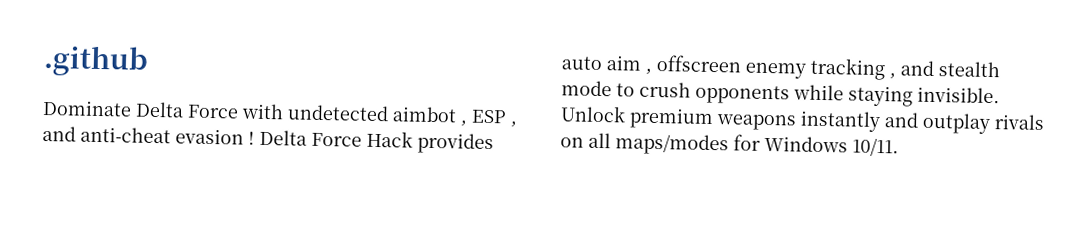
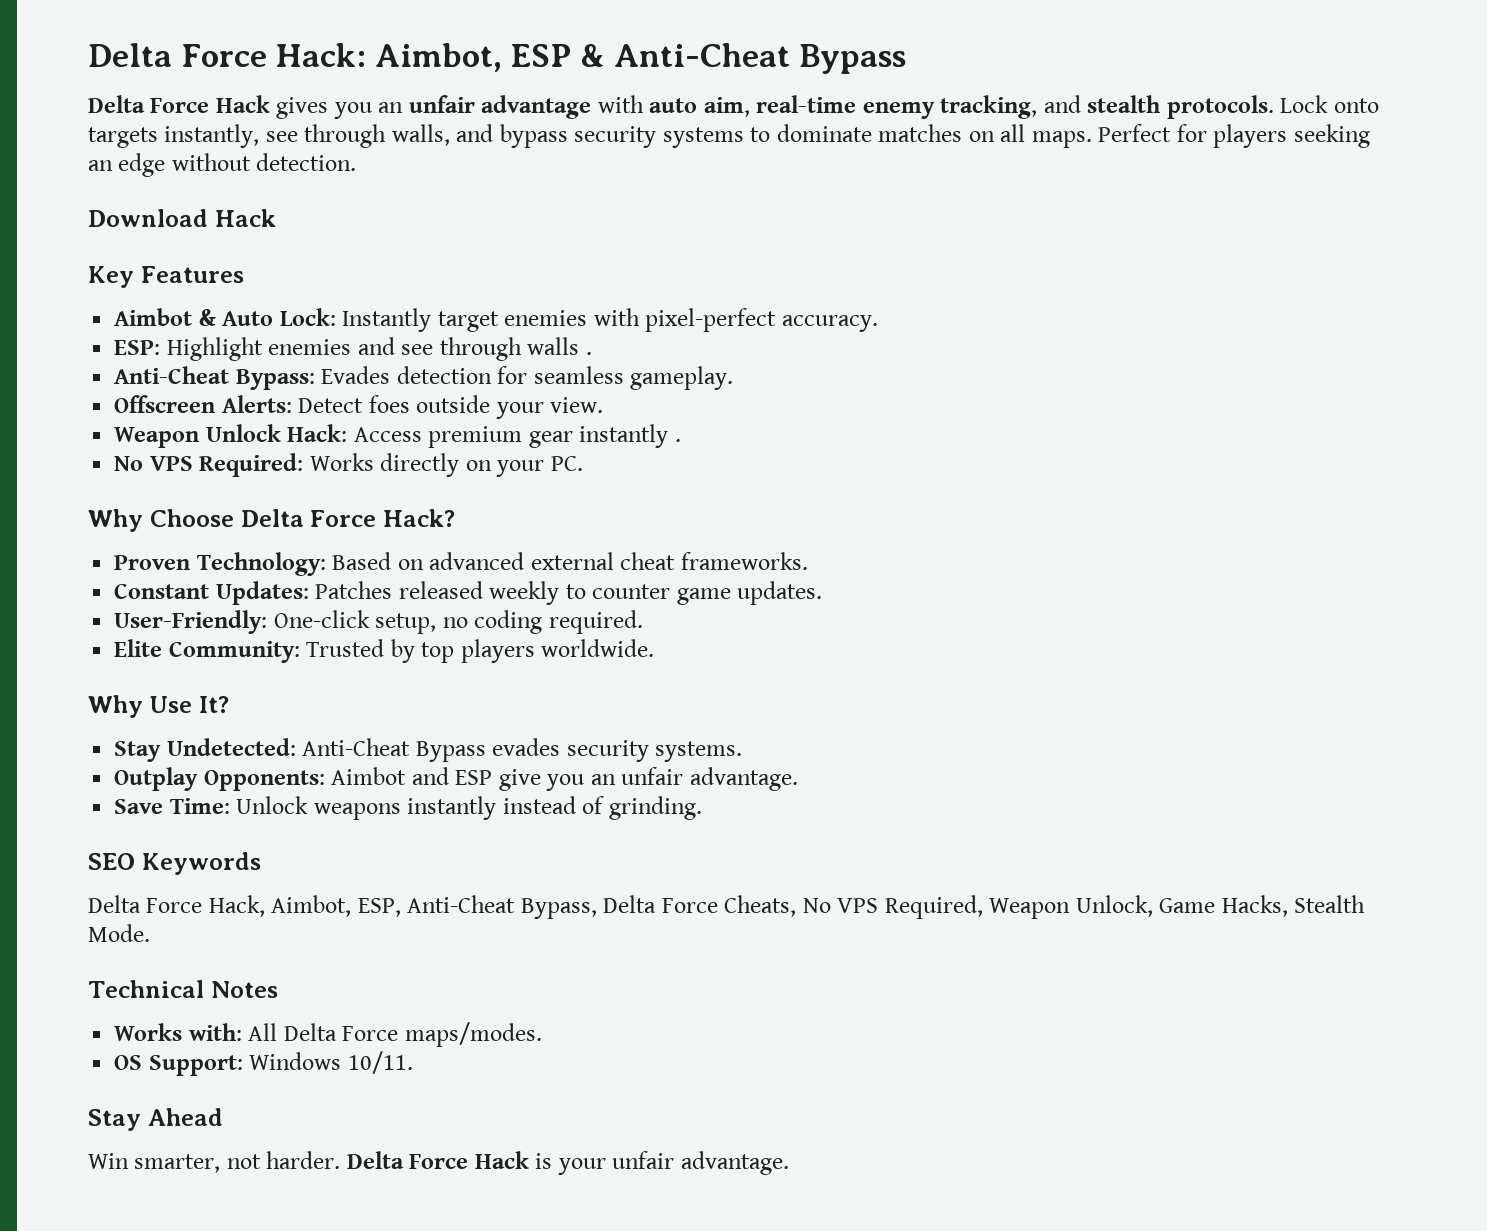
[43,44,149,77] [42,99,517,128] [42,125,494,155] [561,55,1000,81] [561,80,1000,107] [560,105,1045,135] [560,132,899,157] .github // Dominate Delta Force with undetected aimbot , ESP , and anti-cheat evasion ! Delta Force Hack provides auto aim , offscreen enemy tracking , and stealth mode to crush opponents while staying invisible. Unlock premium weapons instantly and outplay rivals on all maps/modes for Windows 10/11. -> [88,43,907,74] [88,95,1379,119] [88,124,1370,148] [88,153,357,177] [88,209,276,227] [88,266,244,288] [114,308,878,332] [114,337,592,361] [114,366,734,390] [114,395,604,419] [114,424,681,448] [114,453,583,477] [88,509,455,532] [114,552,808,576] [114,581,823,605] [114,610,643,634] [114,639,655,663] [88,695,229,718] [114,738,743,762] [114,767,798,791] [114,796,702,820] [88,852,261,875] [88,895,1366,919] [88,924,150,942] [88,980,278,998] [114,1022,542,1047] [114,1051,413,1076] [88,1108,223,1131] [88,1151,789,1175] Delta Force Hack: Aimbot, ESP & Anti-Cheat Bypass // Delta Force Hack gives you an unfair advantage with auto aim, real-time enemy tracking, and stealth protocols. Lock onto targets instantly, see through walls, and bypass security systems to dominate matches on all maps. Perfect for players seeking an edge without detection. // Download Hack // Key Features // Aimbot & Auto Lock: Instantly target enemies with pixel-perfect accuracy. // ESP: Highlight enemies and see through walls . // Anti-Cheat Bypass: Evades detection for seamless gameplay. // Offscreen Alerts: Detect foes outside your view. // Weapon Unlock Hack: Access premium gear instantly . // No VPS Required: Works directly on your PC. // Why Choose Delta Force Hack? // Proven Technology: Based on advanced external cheat frameworks. // Constant Updates: Patches released weekly to counter game updates. // User-Friendly: One-click setup, no coding required. // Elite Community: Trusted by top players worldwide. // Why Use It? // Stay Undetected: Anti-Cheat Bypass evades security systems. // Outplay Opponents: Aimbot and ESP give you an unfair advantage. // Save Time: Unlock weapons instantly instead of grinding. // SEO Keywords // Delta Force Hack, Aimbot, ESP, Anti-Cheat Bypass, Delta Force Cheats, No VPS Required, Weapon Unlock, Game Hacks, Stealth Mode. // Technical Notes // Works with: All Delta Force maps/modes. // OS Support: Windows 10/11. // Stay Ahead // Win smarter, not harder. Delta Force Hack is your unfair advantage.

